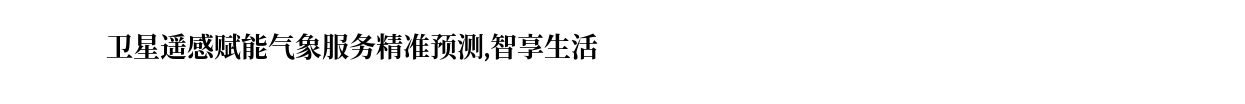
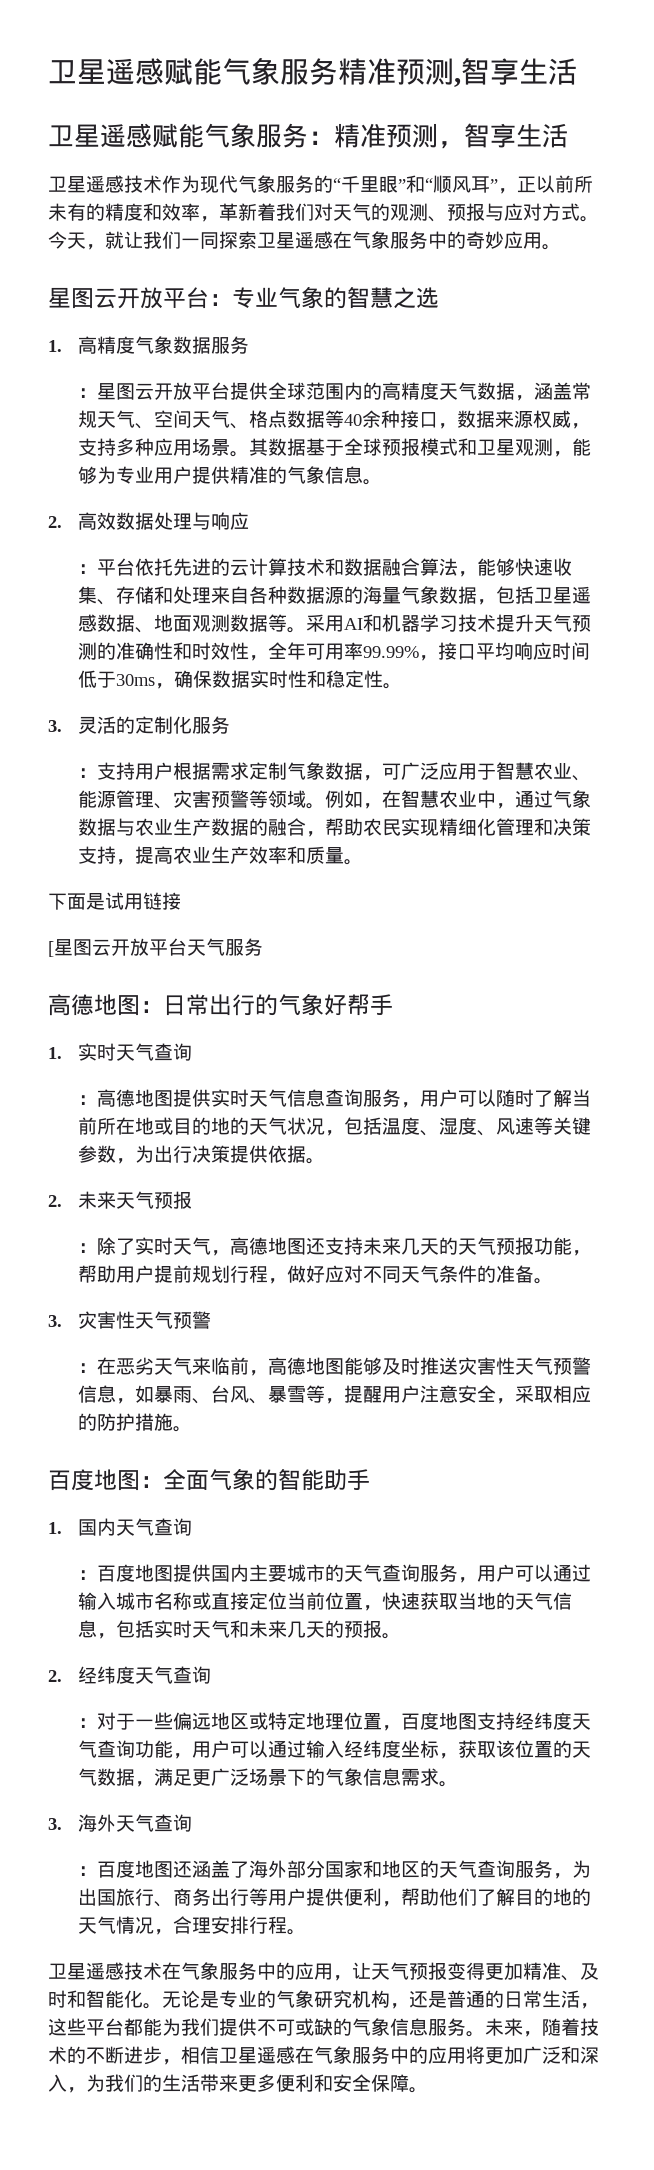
(598, 46) none -> [48,123,568,149] [48,175,593,194] [48,203,599,222] [48,231,561,250] [48,286,439,309] [48,336,249,354] [77,382,591,401] [77,410,590,429] [77,438,591,457] [77,466,382,485] [48,512,249,530] [77,558,572,577] [77,586,591,605] [77,614,591,633] [77,642,590,661] [77,670,402,689] [48,716,230,734] [77,762,591,781] [77,790,591,809] [77,818,591,837] [77,846,363,865] [48,892,181,910] [48,938,263,957] [48,993,393,1016] [48,1043,192,1061] [77,1089,591,1108] [77,1117,591,1136] [77,1145,325,1164] [48,1191,192,1209] [77,1237,591,1256] [77,1265,553,1284] [48,1311,211,1329] [77,1357,591,1376] [77,1385,591,1404] [77,1413,192,1432] [48,1468,370,1491] [48,1518,192,1536] [77,1564,591,1583] [77,1592,572,1611] [77,1620,401,1639] [48,1666,211,1684] [77,1712,591,1731] [77,1740,591,1759] [77,1768,458,1787] [48,1814,192,1832] [77,1860,591,1879] [77,1888,591,1907] [77,1916,306,1935] [48,1962,599,1981] [48,1990,599,2009] [48,2018,599,2037] [48,2046,599,2065] [48,2074,428,2093] // 卫星遥感赋能气象服务：精准预测，智享生活 // 卫星遥感技术作为现代气象服务的“千里眼”和“顺风耳”，正以前所未有的精度和效率，革新着我们对天气的观测、预报与应对方式。今天，就让我们一同探索卫星遥感在气象服务中的奇妙应用。 // 星图云开放平台：专业气象的智慧之选 // 1.高精度气象数据服务 // ：星图云开放平台提供全球范围内的高精度天气数据，涵盖常规天气、空间天气、格点数据等40余种接口，数据来源权威，支持多种应用场景。其数据基于全球预报模式和卫星观测，能够为专业用户提供精准的气象信息。 // 2.高效数据处理与响应 // ：平台依托先进的云计算技术和数据融合算法，能够快速收集、存储和处理来自各种数据源的海量气象数据，包括卫星遥感数据、地面观测数据等。采用AI和机器学习技术提升天气预测的准确性和时效性，全年可用率99.99%，接口平均响应时间低于30ms，确保数据实时性和稳定性。 // 3.灵活的定制化服务 // ：支持用户根据需求定制气象数据，可广泛应用于智慧农业、能源管理、灾害预警等领域。例如，在智慧农业中，通过气象数据与农业生产数据的融合，帮助农民实现精细化管理和决策支持，提高农业生产效率和质量。 // 下面是试用链接 // [星图云开放平台天气服务 // 高德地图：日常出行的气象好帮手 // 1.实时天气查询 // ：高德地图提供实时天气信息查询服务，用户可以随时了解当前所在地或目的地的天气状况，包括温度、湿度、风速等关键参数，为出行决策提供依据。 // 2.未来天气预报 // ：除了实时天气，高德地图还支持未来几天的天气预报功能，帮助用户提前规划行程，做好应对不同天气条件的准备。 // 3.灾害性天气预警 // ：在恶劣天气来临前，高德地图能够及时推送灾害性天气预警信息，如暴雨、台风、暴雪等，提醒用户注意安全，采取相应的防护措施。 // 百度地图：全面气象的智能助手 // 1.国内天气查询 // ：百度地图提供国内主要城市的天气查询服务，用户可以通过输入城市名称或直接定位当前位置，快速获取当地的天气信息，包括实时天气和未来几天的预报。 // 2.经纬度天气查询 // ：对于一些偏远地区或特定地理位置，百度地图支持经纬度天气查询功能，用户可以通过输入经纬度坐标，获取该位置的天气数据，满足更广泛场景下的气象信息需求。 // 3.海外天气查询 // ：百度地图还涵盖了海外部分国家和地区的天气查询服务，为出国旅行、商务出行等用户提供便利，帮助他们了解目的地的天气情况，合理安排行程。 // 卫星遥感技术在气象服务中的应用，让天气预报变得更加精准、及时和智能化。无论是专业的气象研究机构，还是普通的日常生活，这些平台都能为我们提供不可或缺的气象信息服务。未来，随着技术的不断进步，相信卫星遥感在气象服务中的应用将更加广泛和深入，为我们的生活带来更多便利和安全保障。

